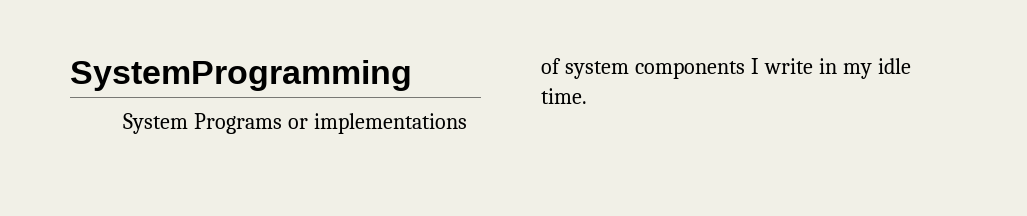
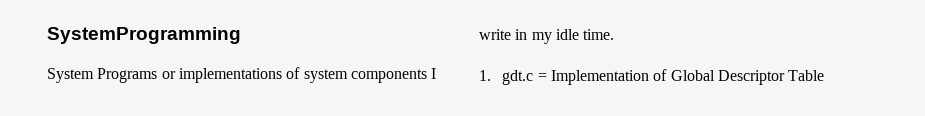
(587, 96) none -> [479,69,825,85] // 1. gdt.c = Implementation of Global Descriptor Table

